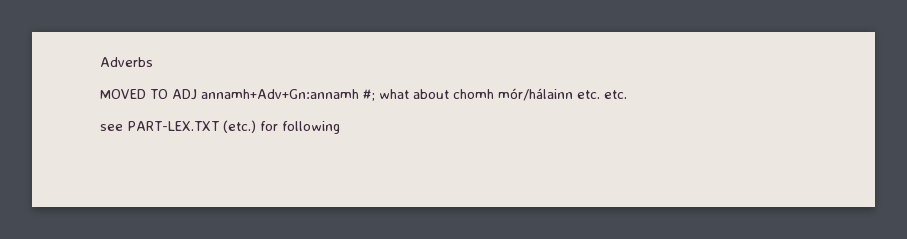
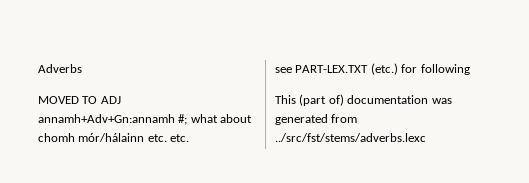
(340, 127) none -> [275,94,452,106] [275,114,358,125] [275,133,426,142] // This (part of) documentation was generated from ../src/fst/stems/adverbs.lexc

